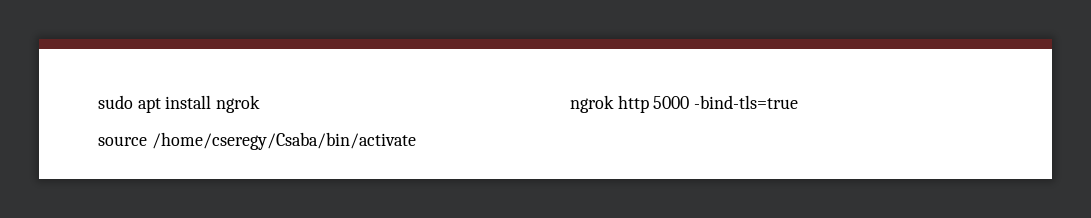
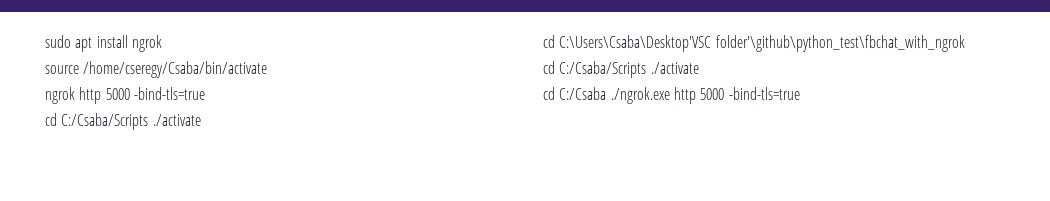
(799, 102) none -> [45,113,201,130] [543,35,965,52] [543,61,699,78] [543,87,800,104] // cd C:/Csaba/Scripts ./activate // cd C:\Users\Csaba\Desktop'VSC folder'\github\python_test\fbchat_with_ngrok // cd C:/Csaba/Scripts ./activate // cd C:/Csaba ./ngrok.exe http 5000 -bind-tls=true

